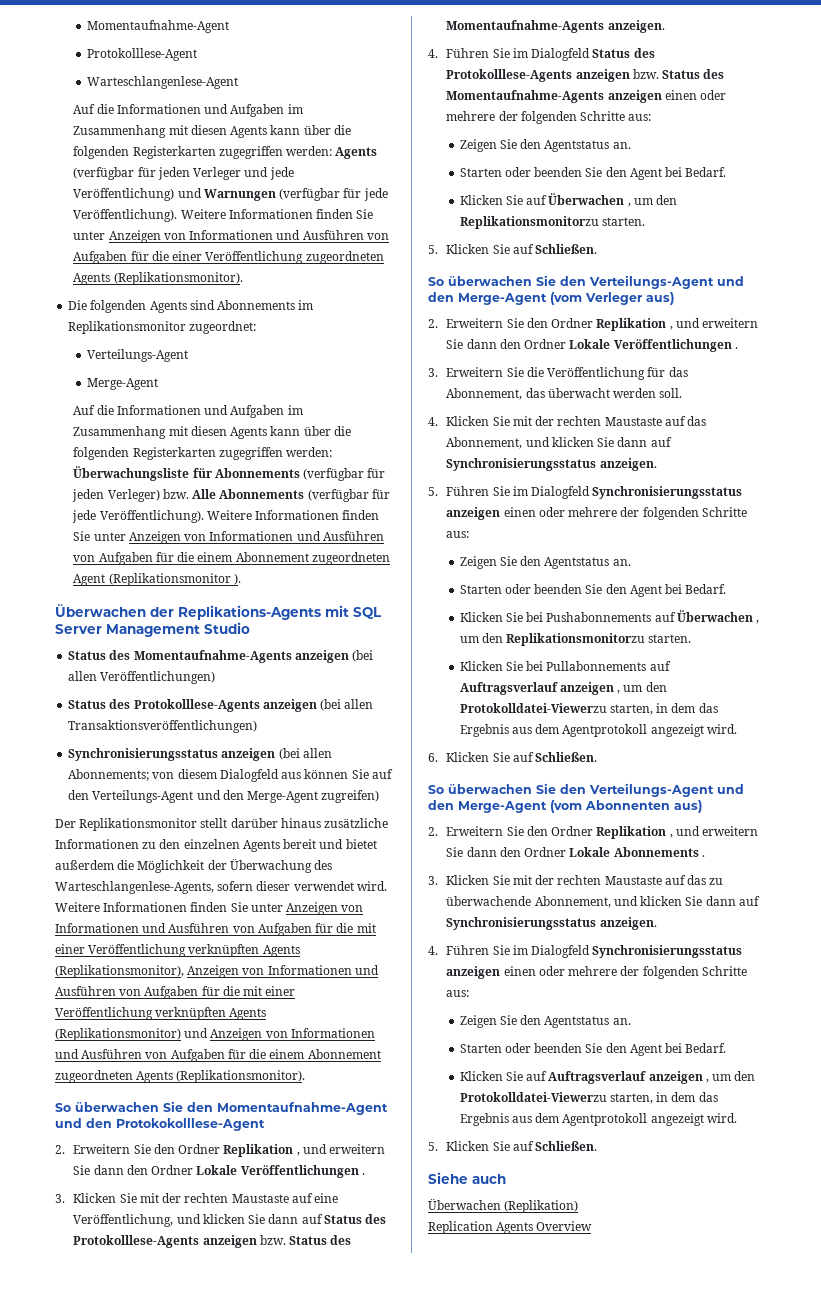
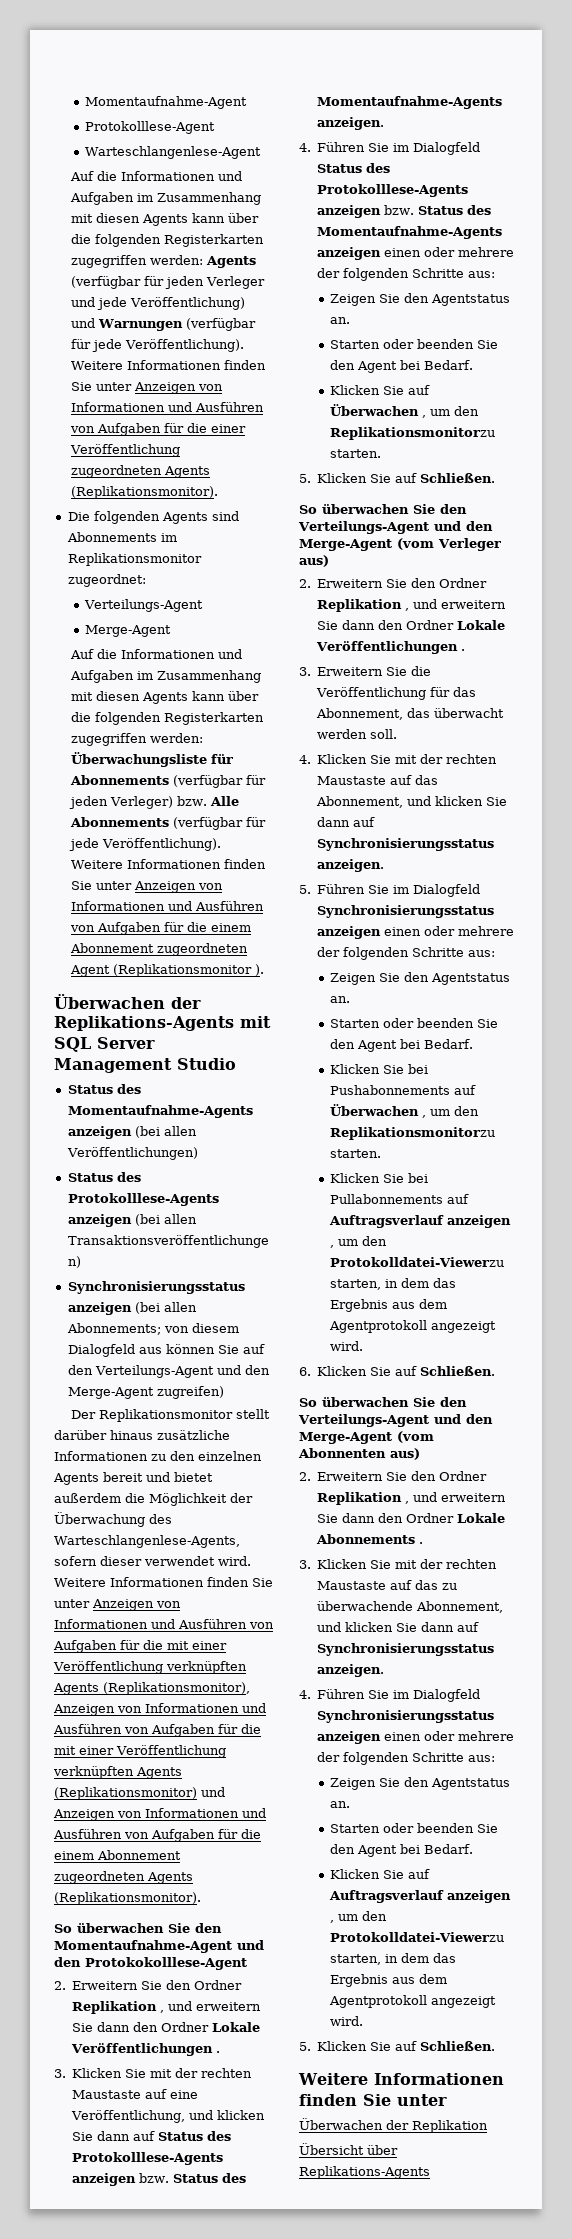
[428,1172,506,1184] [428,1199,579,1213] [428,1221,593,1234] Siehe auch // Überwachen (Replikation) // Replication Agents Overview -> [298,2073,504,2085] [299,2094,447,2106] [299,2118,488,2133] [299,2143,398,2155] [299,2166,430,2179] Weitere Informationen finden Sie unter // Überwachen der Replikation // Übersicht über Replikations-Agents

